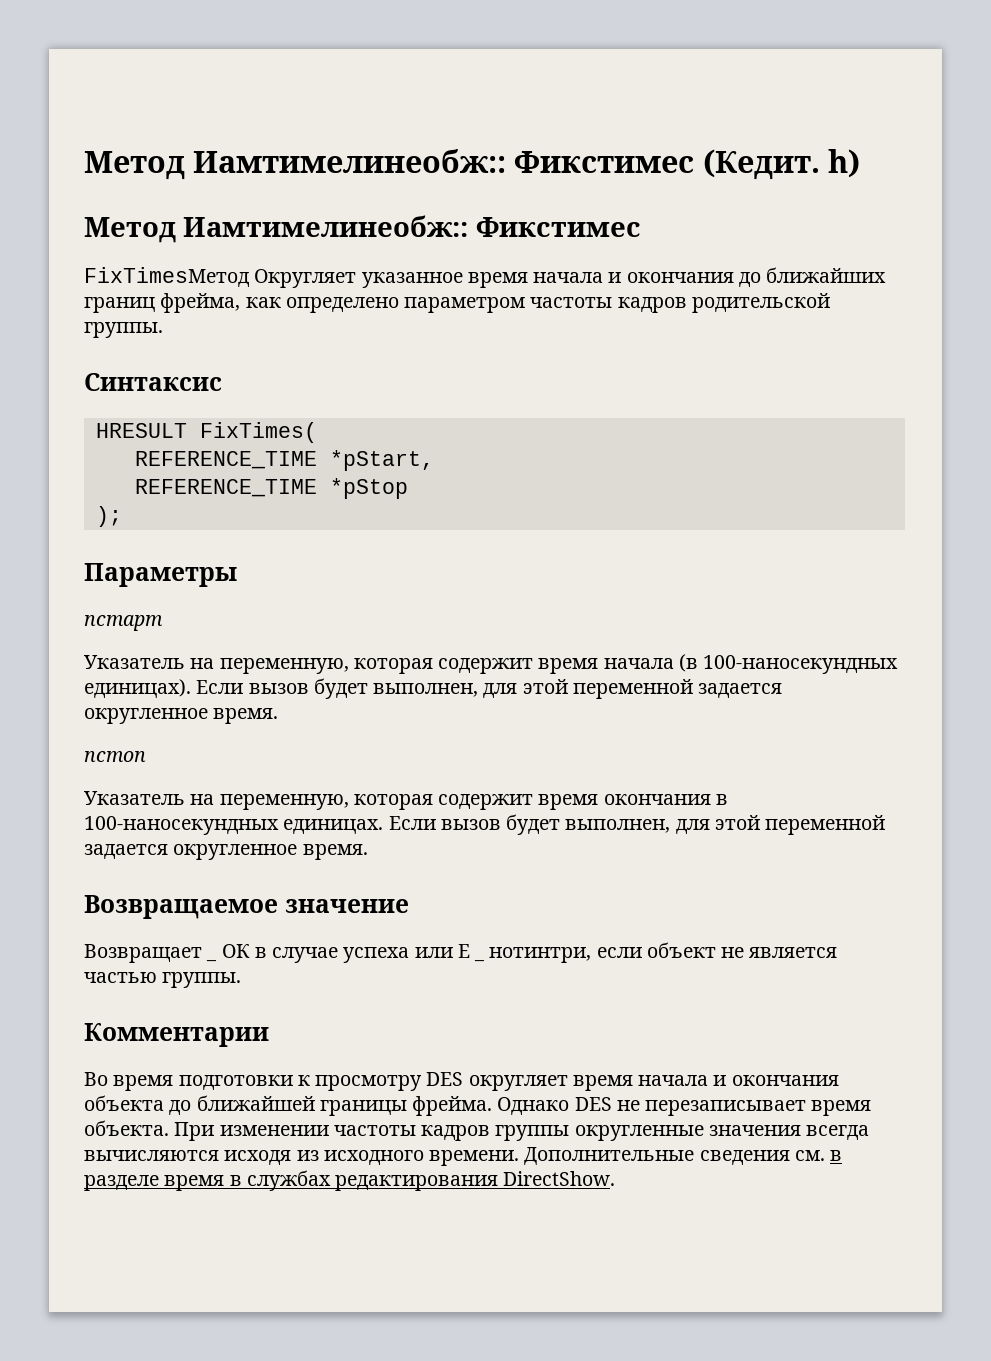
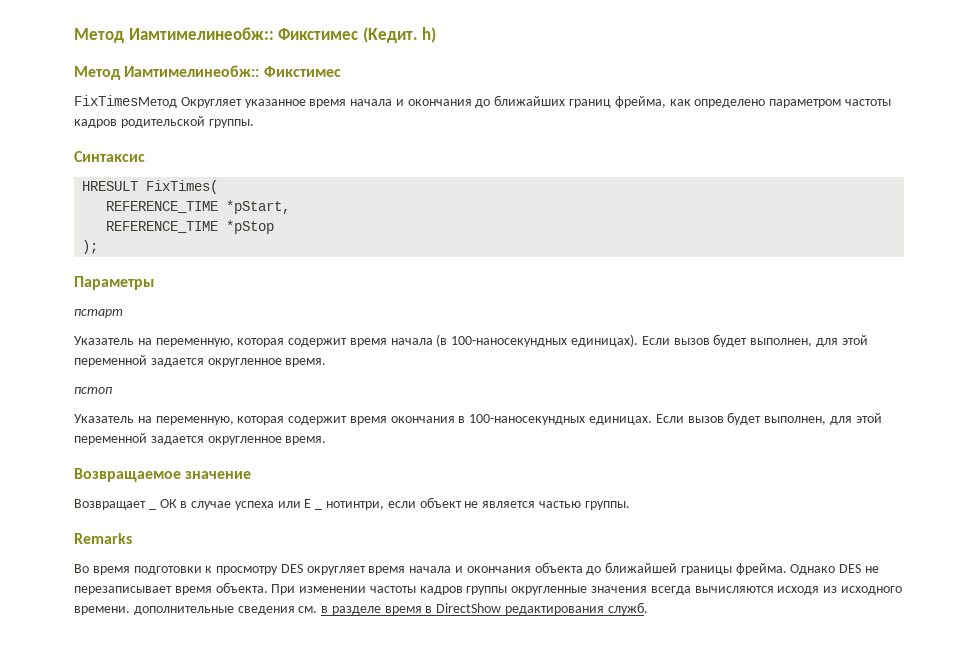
[84,1023,269,1047] Комментарии -> [74,533,132,544] Remarks
[524,1147,695,1165] Дополнительные -> [133,606,234,615] дополнительные
[246,1170,616,1191] службах редактирования DirectShow. -> [436,602,648,615] DirectShow редактирования служб.

